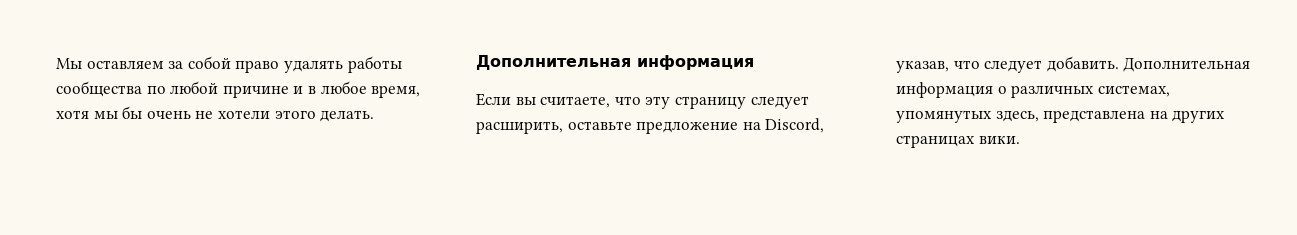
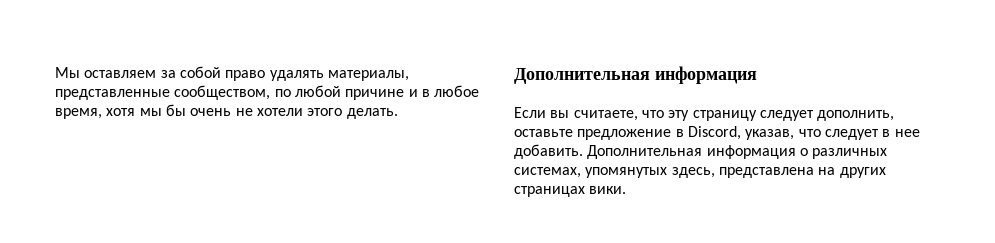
[347,56,402,73] [56,81,142,97] работы сообщества -> [327,70,409,81] [55,85,271,100] материалы, представленные сообществом,
[476,121,563,134] расширить, -> [817,110,895,121] дополнить,
[742,122,761,130] на -> [675,129,684,137] в
(1043, 66) none -> [882,129,920,137] в нее

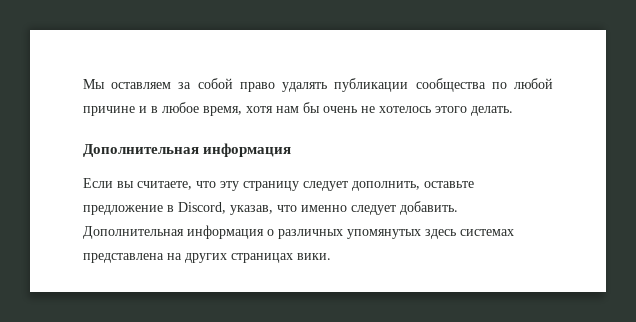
[327,70,409,81] [55,85,271,100] материалы, представленные сообществом, -> [334,78,486,92] публикации сообщества
[139,108,162,116] мы -> [276,106,299,113] нам
[256,108,303,116] хотели -> [379,106,431,113] хотелось
[824,129,920,140] следует в нее -> [301,205,396,215] именно следует
[514,167,715,178] системах, упомянутых здесь, -> [347,229,514,239] упомянутых здесь системах

